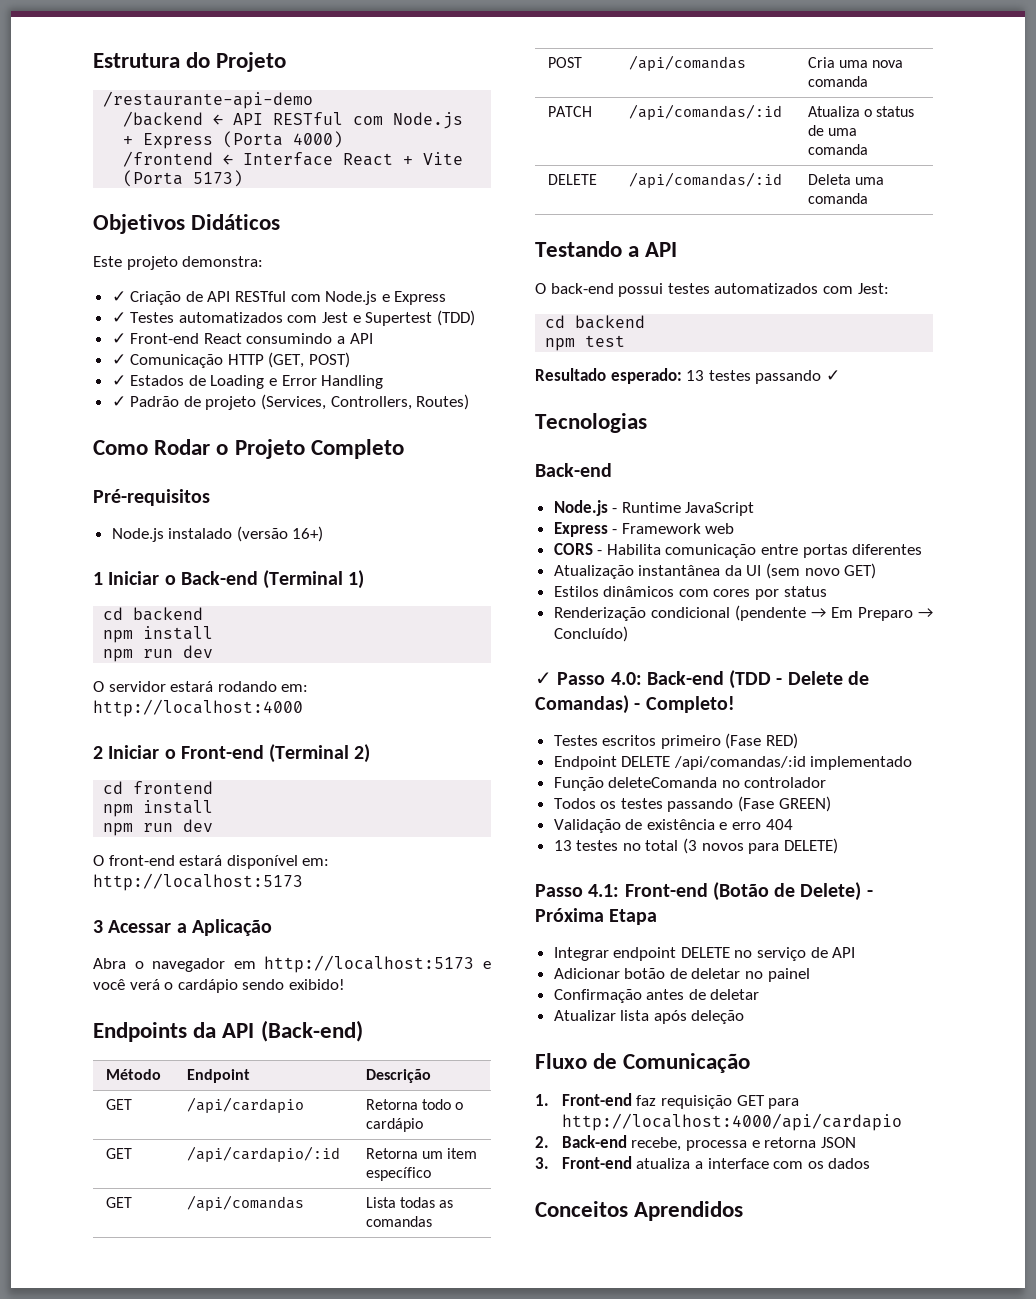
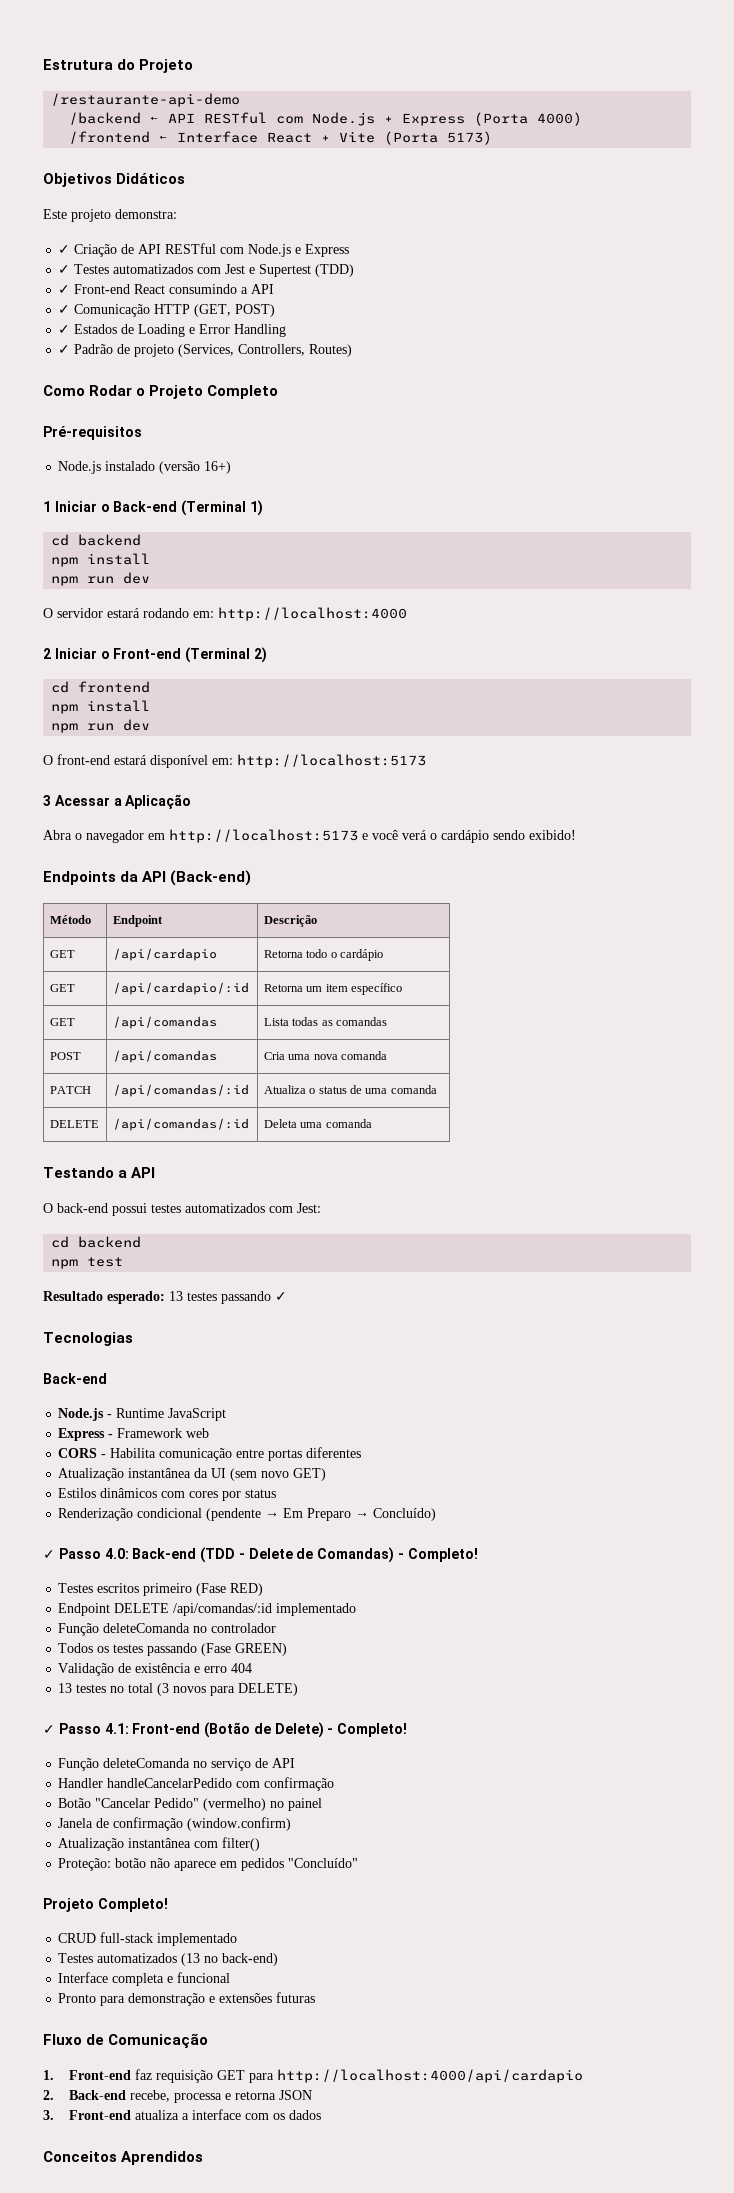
(838, 846) none -> [43,1725,55,1734] ✓
[535,908,658,925] [553,947,730,961] Próxima Etapa // Integrar endpoint DELETE -> [337,1723,408,1737] [58,1758,191,1771] Completo! // Função deleteComanda
[553,968,810,982] [553,989,760,1003] [553,1010,745,1024] Adicionar botão de deletar no painel // Confirmação antes de deletar // Atualizar lista após deleção -> [58,1777,335,1791] [58,1798,323,1811] [58,1817,292,1831] [58,1837,261,1851] [58,1858,359,1871] [43,1898,168,1912] [58,1932,238,1946] [58,1953,279,1966] [58,1972,231,1986] [58,1992,316,2006] Handler handleCancelarPedido com confirmação // Botão "Cancelar Pedido" (vermelho) no painel // Janela de confirmação (window.confirm) // Atualização instantânea com filter() // Proteção: botão não aparece em pedidos "Concluído" // Projeto Completo! // CRUD full-stack implementado // Testes automatizados (13 no back-end) // Interface completa e funcional // Pronto para demonstração e extensões futuras

